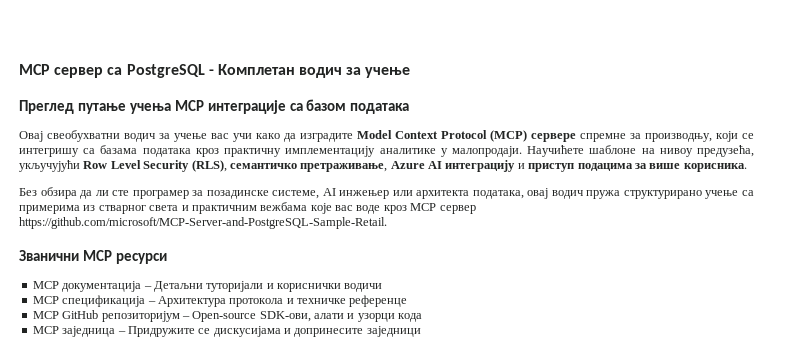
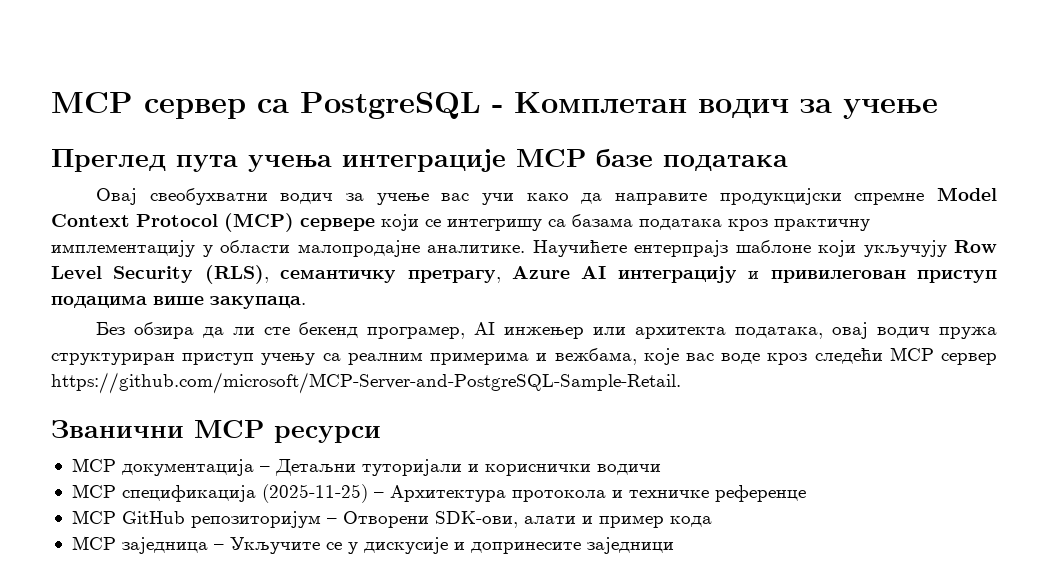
[77,99,347,114] путање учења MCP интеграције са базом -> [176,149,653,172] пута учења интеграције MCP базе
[300,133,353,142] изградите -> [615,188,925,205] направите продукцијски спремне
[580,133,712,142] спремне за производњу, -> (375, 224) none
[379,145,754,157] [19,160,80,172] аналитике у малопродаји. Научићете шаблоне на нивоу предузећа, укључујући -> [202,240,947,257] у области малопродајне аналитике. Научићете ентерпрајз шаблоне који укључују
[229,163,388,172] семантичко претраживање, -> [280,270,501,283] семантичку претрагу,
(525, 166) none -> [770,270,906,283] привилегован
[634,163,747,172] за више корисника. -> [153,296,306,309] више закупаца.
[132,190,320,199] програмер за позадинске системе, -> [299,322,466,339] бекенд програмер,
[623,190,754,199] [19,202,308,214] структурирано учење са примерима из стварног света и практичним вежбама -> [51,348,637,365] структуриран приступ учењу са реалним примерима и вежбама,
(407, 209) none -> [814,348,883,364] следећи
(146, 301) none -> [261,484,368,503] (2025-11-25)
[192,311,257,322] Open-source -> [342,511,429,528] Отворени
[357,313,395,322] узорци -> [598,515,664,528] пример
[127,326,281,337] Придружите се дискусијама -> [229,537,448,554] Укључите се у дискусије

